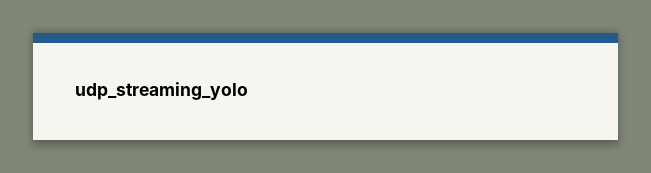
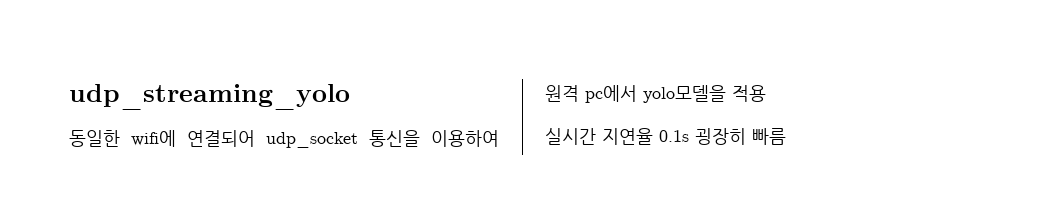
(248, 91) none -> [69,130,499,148] [545,85,766,103] [545,128,786,145] // 동일한 wifi에 연결되어 udp_socket 통신을 이용하여 원격 pc에서 yolo모델을 적용 // 실시간 지연율 0.1s 굉장히 빠름

